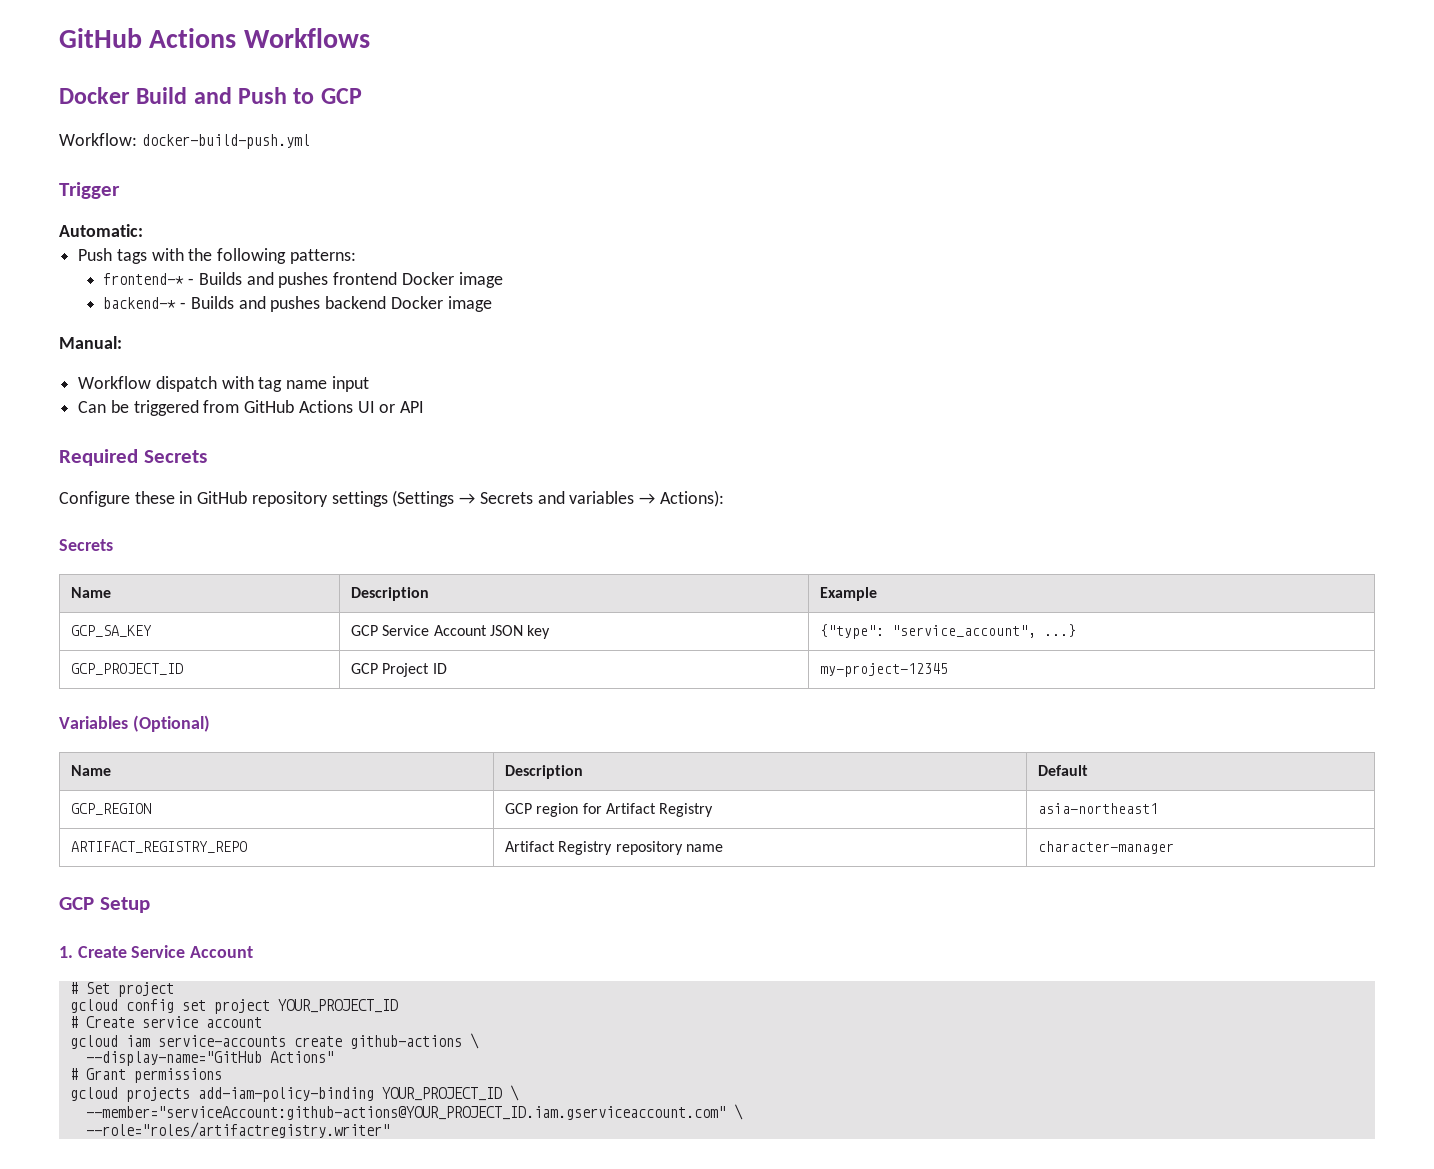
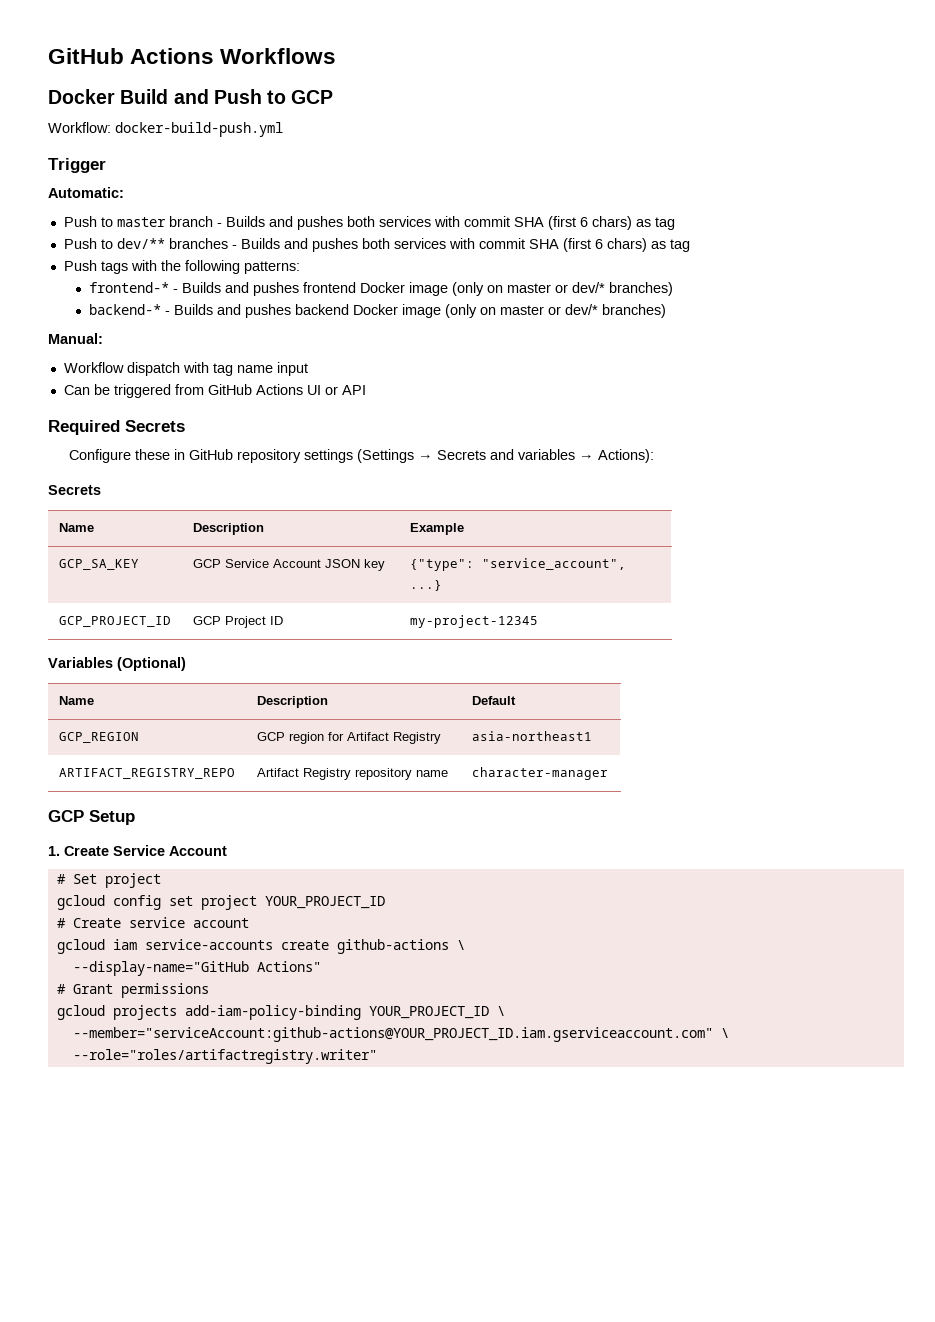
(143, 230) none -> [63,216,675,230] [63,238,690,252] // Push to master branch - Builds and pushes both services with commit SHA (first 6 chars) as tag // Push to dev/** branches - Builds and pushes both services with commit SHA (first 6 chars) as tag
(503, 280) none -> [451,282,673,296] (only on master or dev/* branches)
(492, 304) none -> [444,304,666,318] (only on master or dev/* branches)

